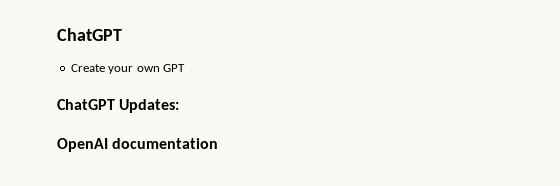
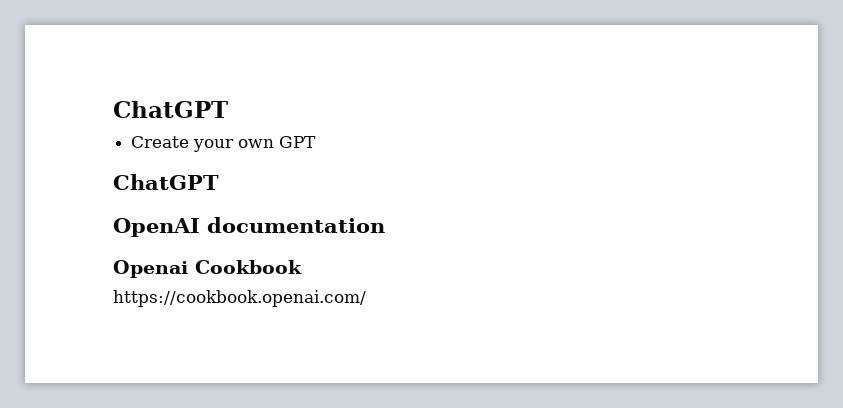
[119,99,180,113] Updates: -> (219, 182) none
(219, 143) none -> [113,260,302,278] [113,290,366,307] // Openai Cookbook // https://cookbook.openai.com/

